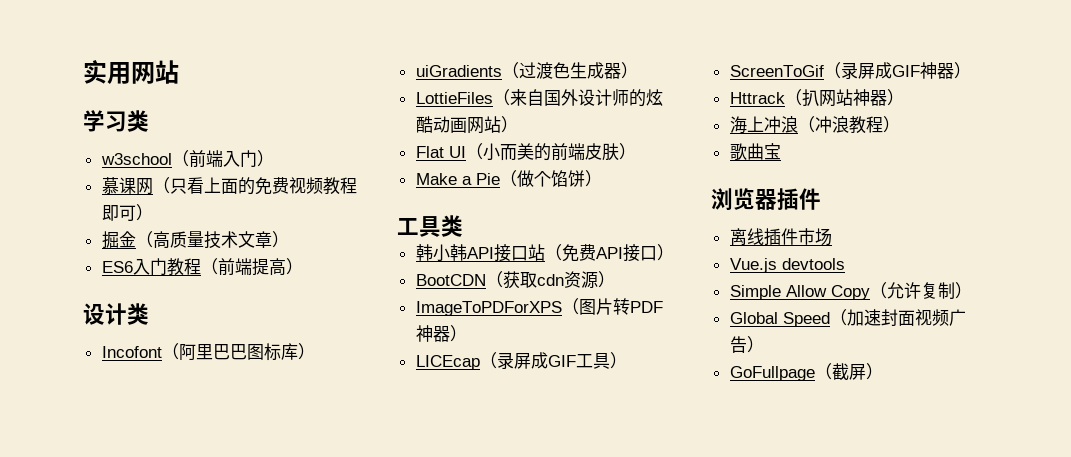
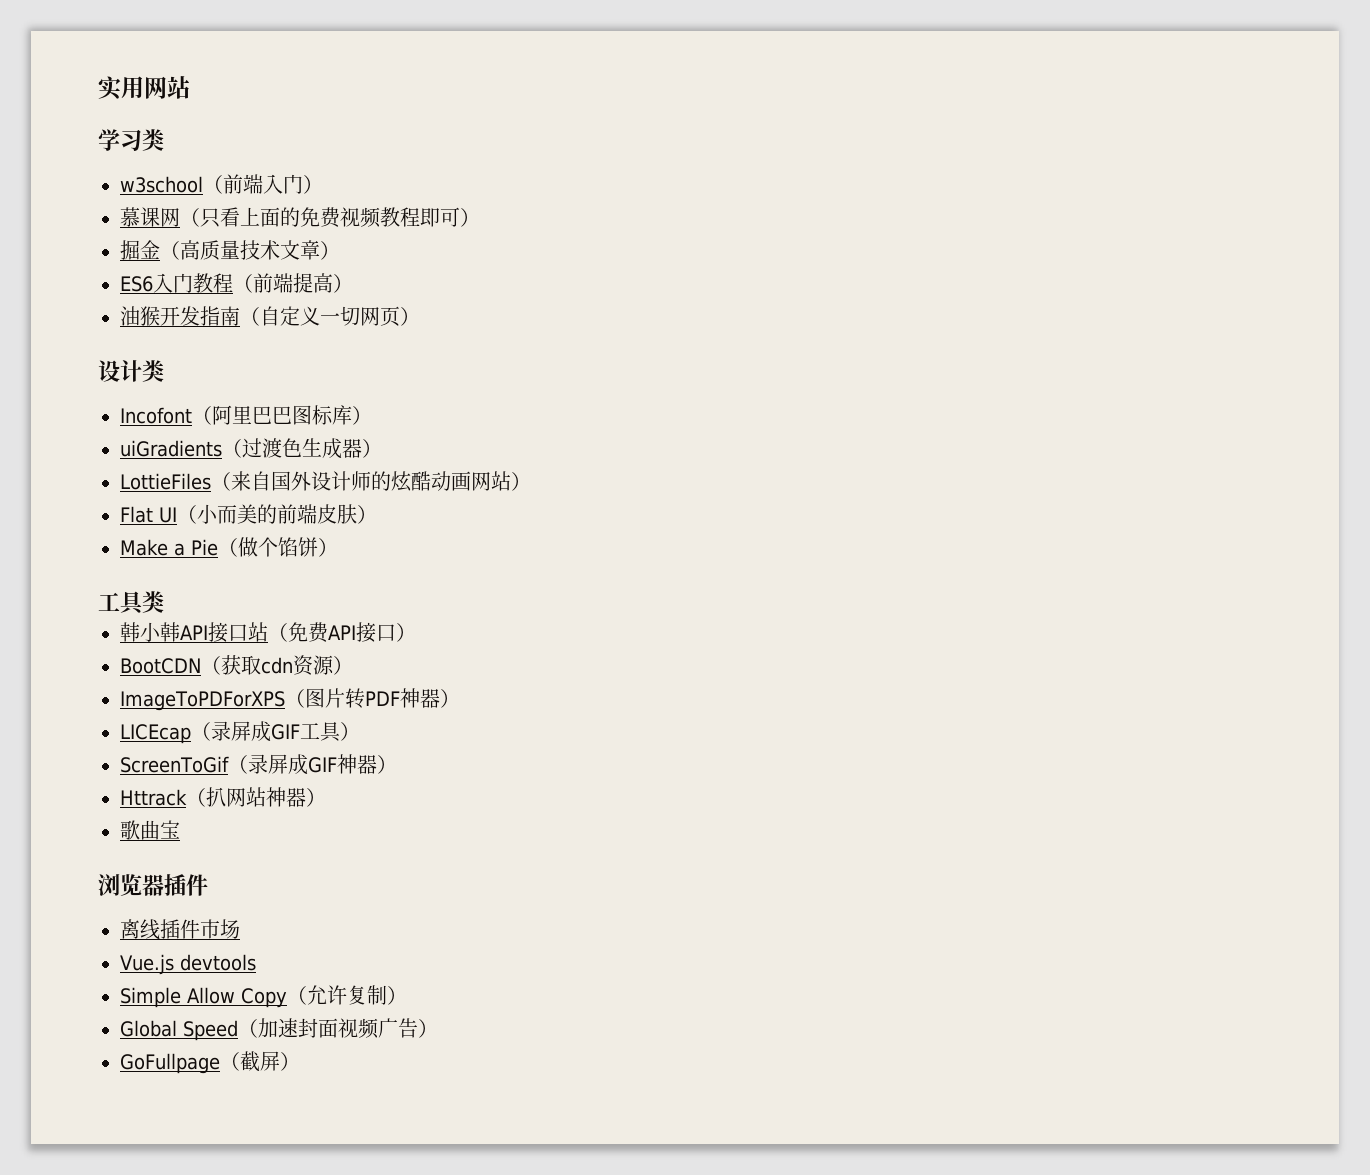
(303, 266) none -> [120,306,420,326] // 油猴开发指南（自定义一切网页）
[729,116,900,134] // 海上冲浪（冲浪教程） -> (326, 797) none

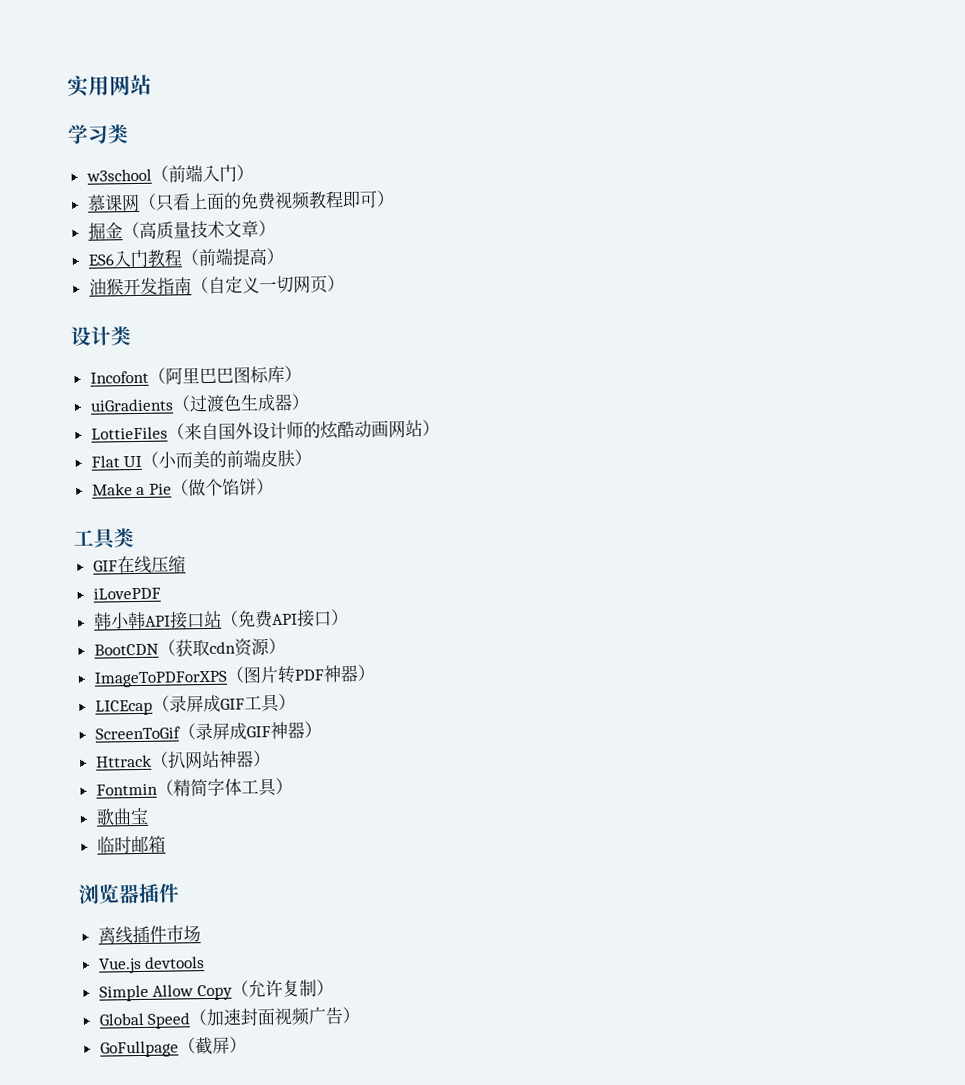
(164, 602) none -> [92,555,186,575] [92,587,161,600] // GIF在线压缩 // iLovePDF
(326, 797) none -> [95,777,293,797] // Fontmin（精简字体工具）
(180, 829) none -> [96,835,166,854] // 临时邮箱

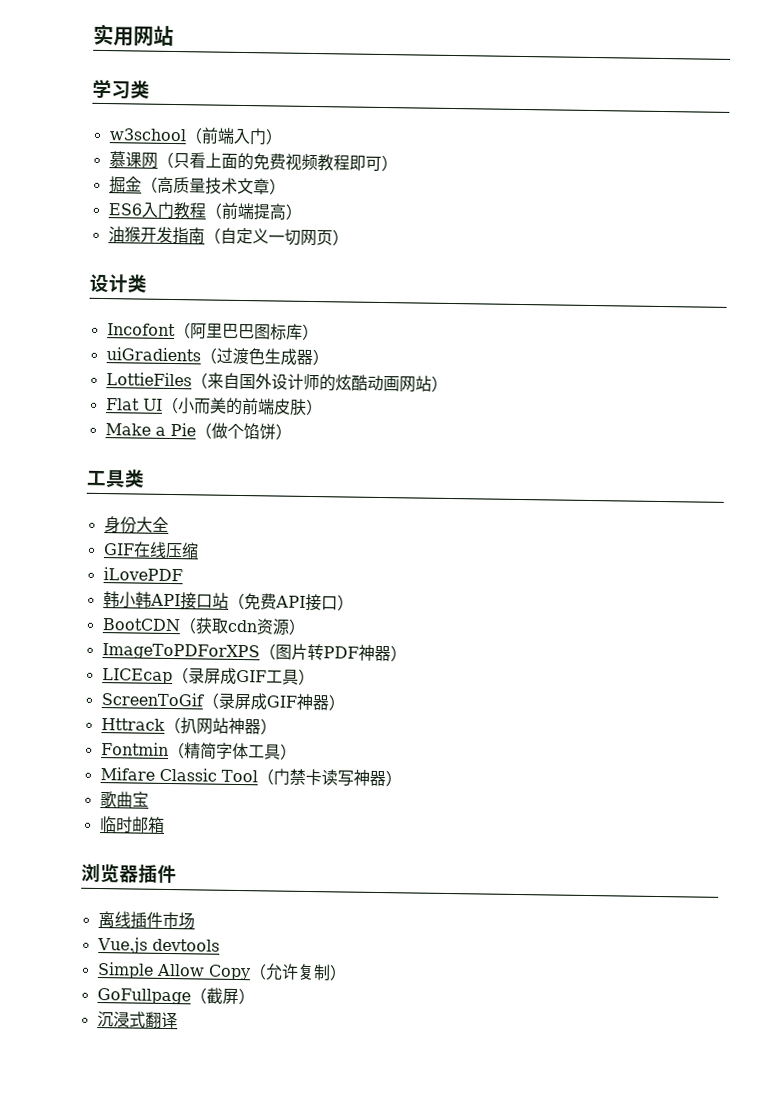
(135, 538) none -> [103,516,169,534] // 身份大全
(293, 786) none -> [99,767,402,787] // Mifare Classic Tool（门禁卡读写神器）
[98,1006,361,1029] // Global Speed（加速封面视频广告） -> (347, 972) none
(247, 1044) none -> [96,1010,178,1029] // 沉浸式翻译

